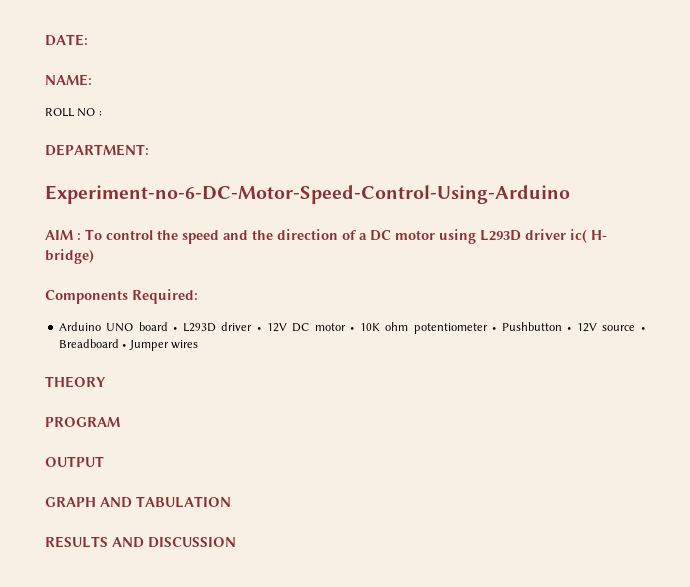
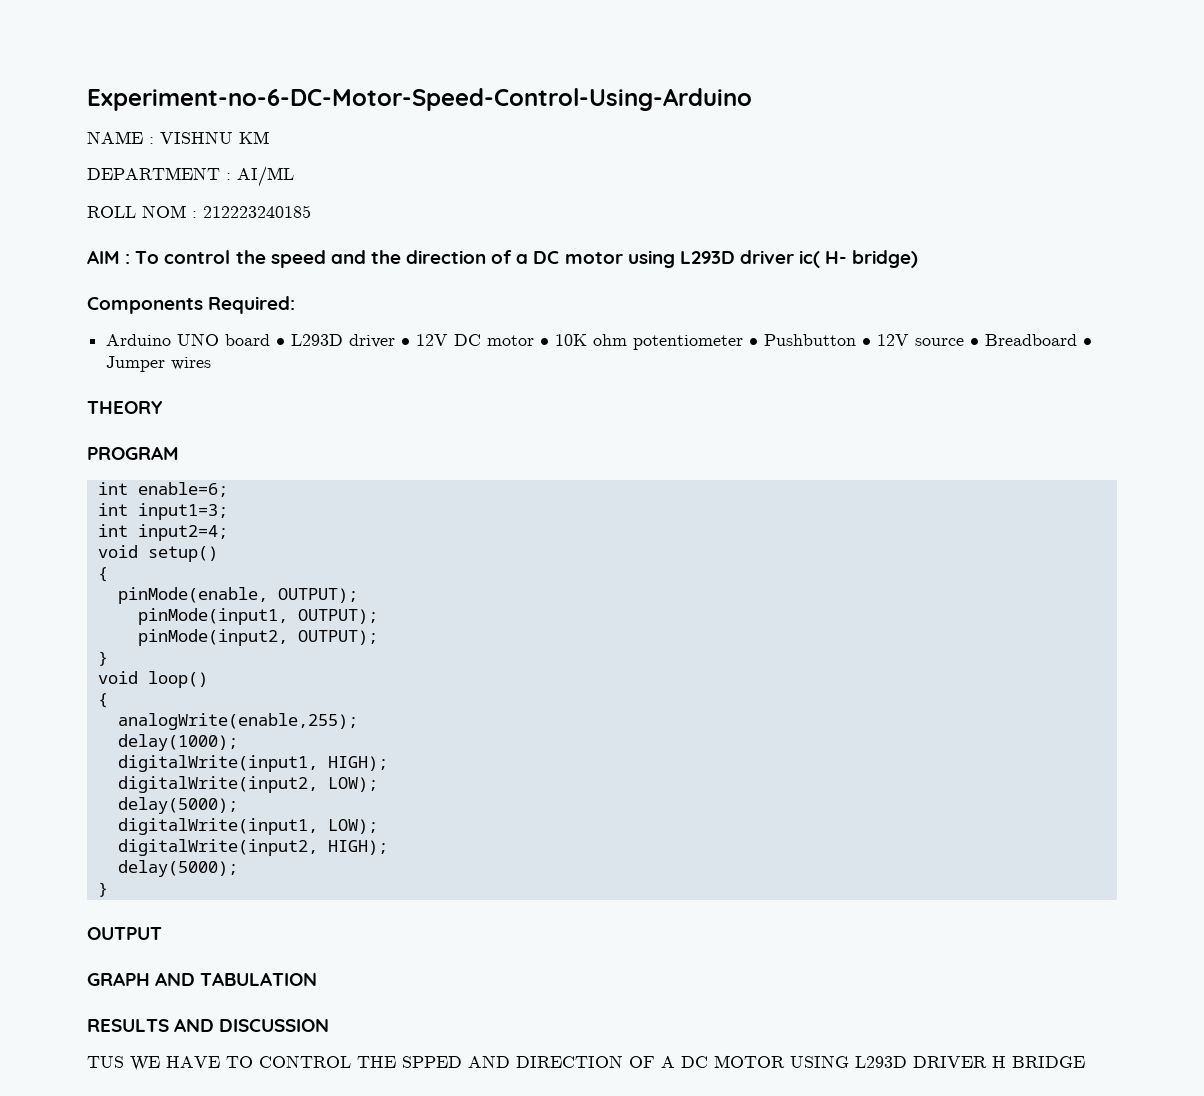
[45,34,88,46] [45,74,92,86] DATE: // NAME: -> [87,88,752,111] [87,131,269,144] [87,166,294,187] Experiment-no-6-DC-Motor-Speed-Control-Using-Arduino // NAME : VISHNU KM // DEPARTMENT : AI/ML
[77,108,102,117] [45,144,149,156] [45,185,570,204] NO : // DEPARTMENT: // Experiment-no-6-DC-Motor-Speed-Control-Using-Arduino -> [142,205,311,218] NOM : 212223240185
(120, 422) none -> [97,482,228,497] [97,503,228,520] [97,524,228,541] [97,545,218,562] [97,567,108,582] [117,587,358,604] [137,608,378,625] [137,629,378,646] [97,651,108,666] [97,671,208,688] [97,693,108,708] [117,713,358,730] [117,734,238,751] [117,755,388,772] [117,776,378,793] [117,797,238,814] [117,818,378,835] [117,839,388,856] [117,860,238,877] [97,882,108,897] // int enable=6; // int input1=3; // int input2=4; // void setup() // { // pinMode(enable, OUTPUT); // pinMode(input1, OUTPUT); // pinMode(input2, OUTPUT); // } // void loop() // { // analogWrite(enable,255); // delay(1000); // digitalWrite(input1, HIGH); // digitalWrite(input2, LOW); // delay(5000); // digitalWrite(input1, LOW); // digitalWrite(input2, HIGH); // delay(5000); // }
(236, 542) none -> [87,1055,1085,1071] // TUS WE HAVE TO CONTROL THE SPPED AND DIRECTION OF A DC MOTOR USING L293D DRIVER H BRIDGE

